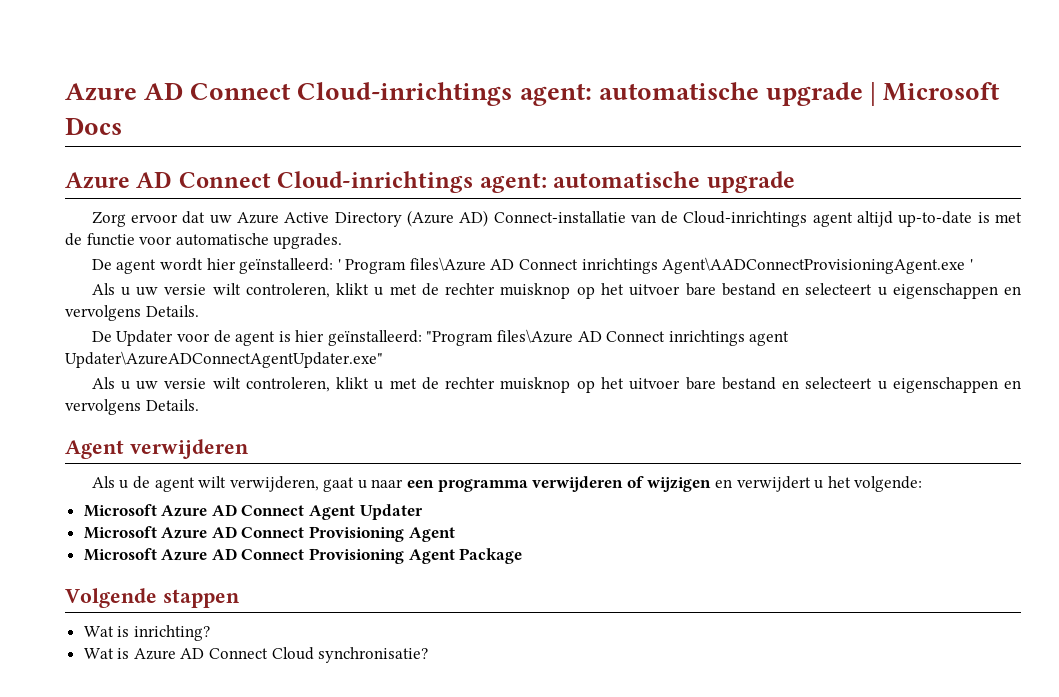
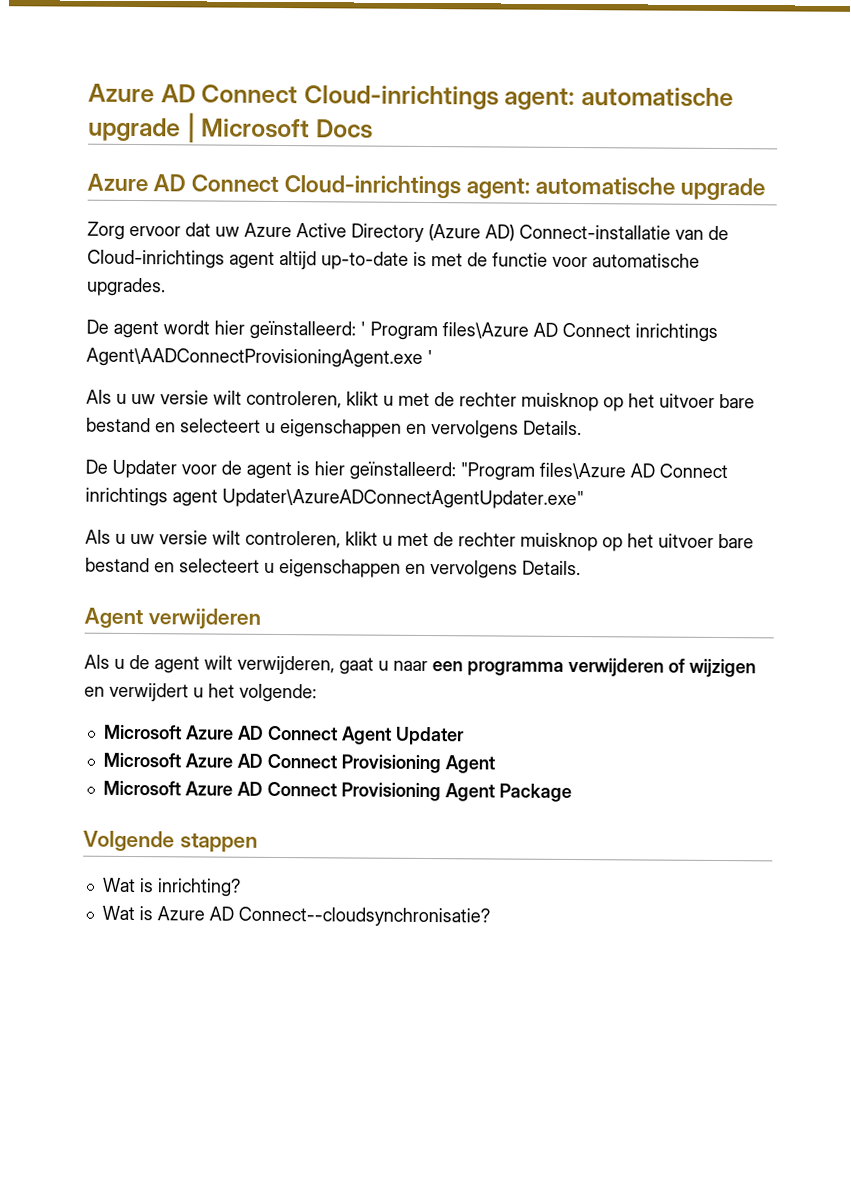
[209,647,429,663] Connect Cloud synchronisatie? -> [237,906,490,927] Connect--cloudsynchronisatie?

